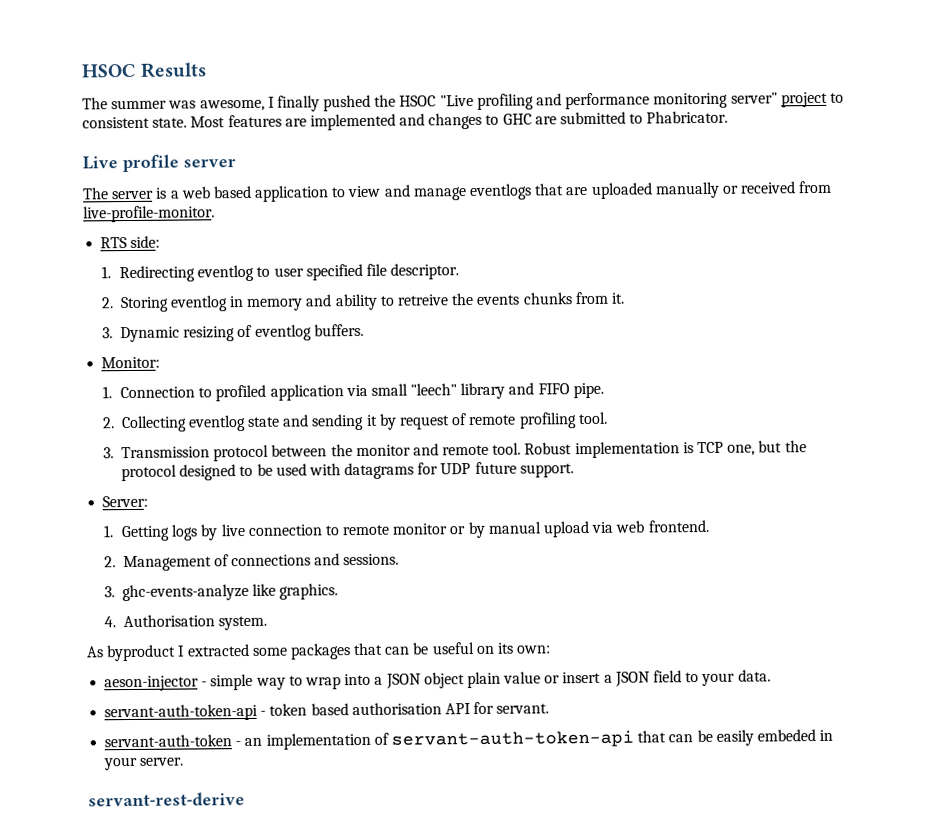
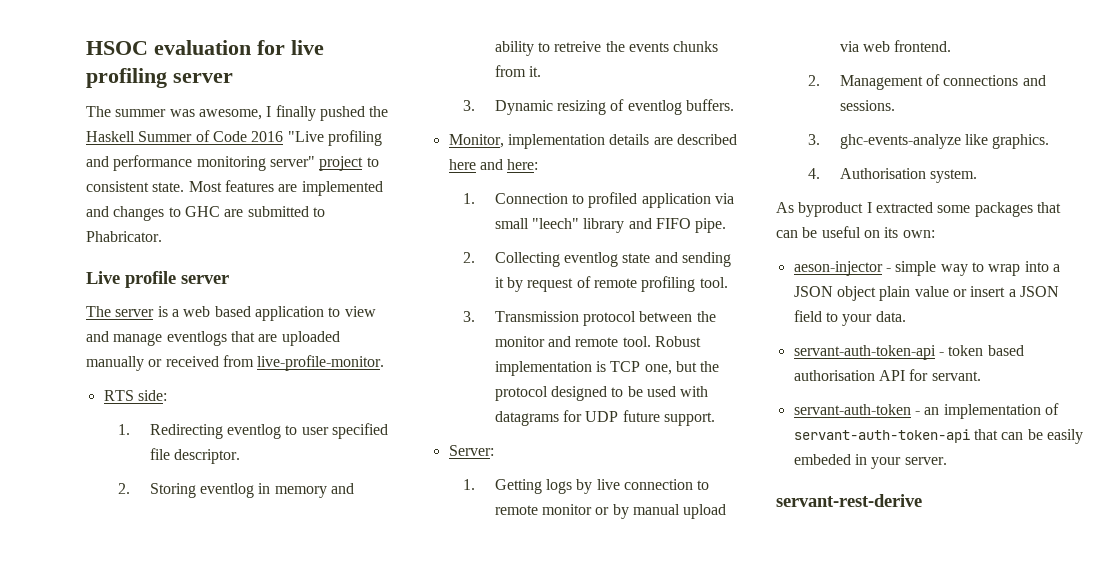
[81,62,208,78] HSOC Results -> [86,40,324,55] [86,68,233,88] HSOC evaluation for live profiling server
[399,95,437,107] HSOC -> [86,130,284,142] Haskell Summer of Code 2016
[101,356,161,369] Monitor: -> [448,134,737,149] [448,159,539,170] Monitor, implementation details are described here and here:

